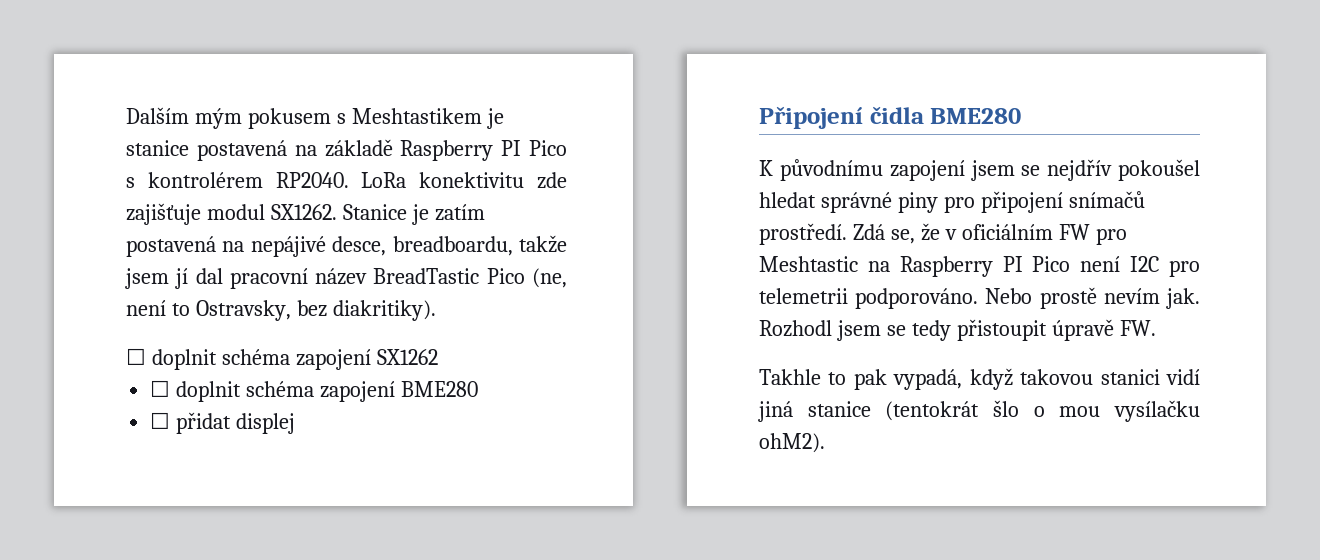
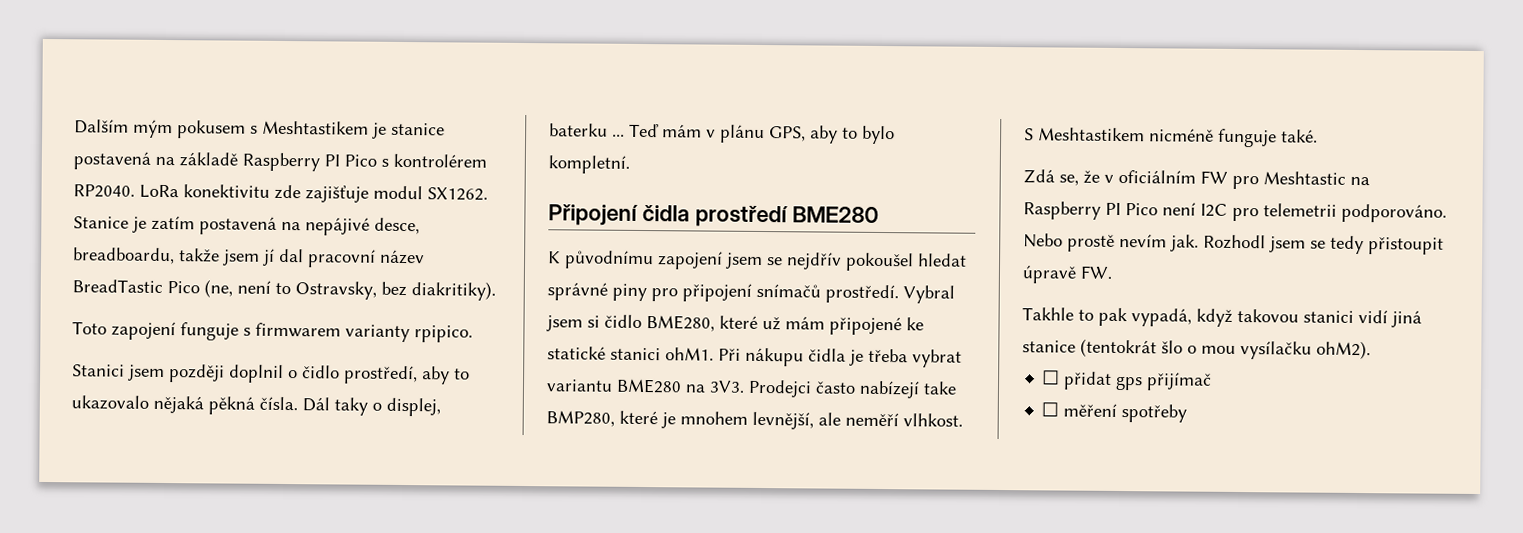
[126,348,438,370] [150,380,478,402] [150,412,296,434] ☐ doplnit schéma zapojení SX1262 // ☐ doplnit schéma zapojení BME280 // ☐ přidat displej -> [72,321,473,343] [72,364,470,385] [71,395,441,417] [549,123,895,145] [548,155,630,174] Toto zapojení funguje s firmwarem varianty rpipico. // Stanici jsem později doplnil o čidlo prostředí, aby to ukazovalo nějaká pěkná čísla. Dál taky o displej, baterku ... Teď mám v plánu GPS, aby to bylo kompletní.
(924, 115) none -> [694,205,788,228] prostředí
(847, 234) none -> [903,285,955,304] [546,314,924,336] [547,346,962,368] [546,378,957,399] [546,410,963,430] [1024,127,1318,148] Vybral jsem si čidlo BME280, které už mám připojené ke statické stanici ohM1. Při nákupu čidla je třeba vybrat variantu BME280 na 3V3. Prodejci často nabízejí take BMP280, které je mnohem levnější, ale neměří vlhkost. S Meshtastikem nicméně funguje také. //
(825, 443) none -> [1042,370,1213,391] [1041,402,1188,423] // ☐ přidat gps přijímač // ☐ měření spotřeby

